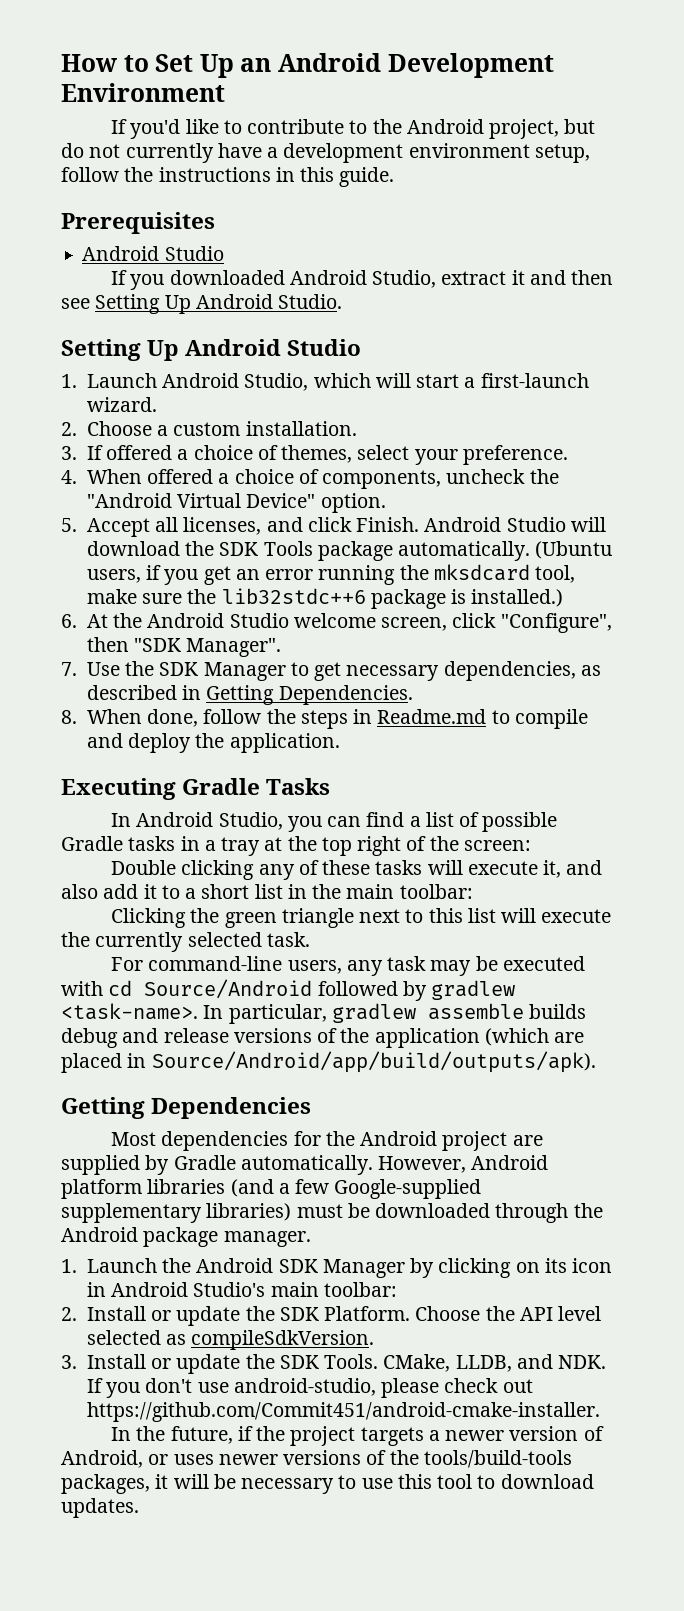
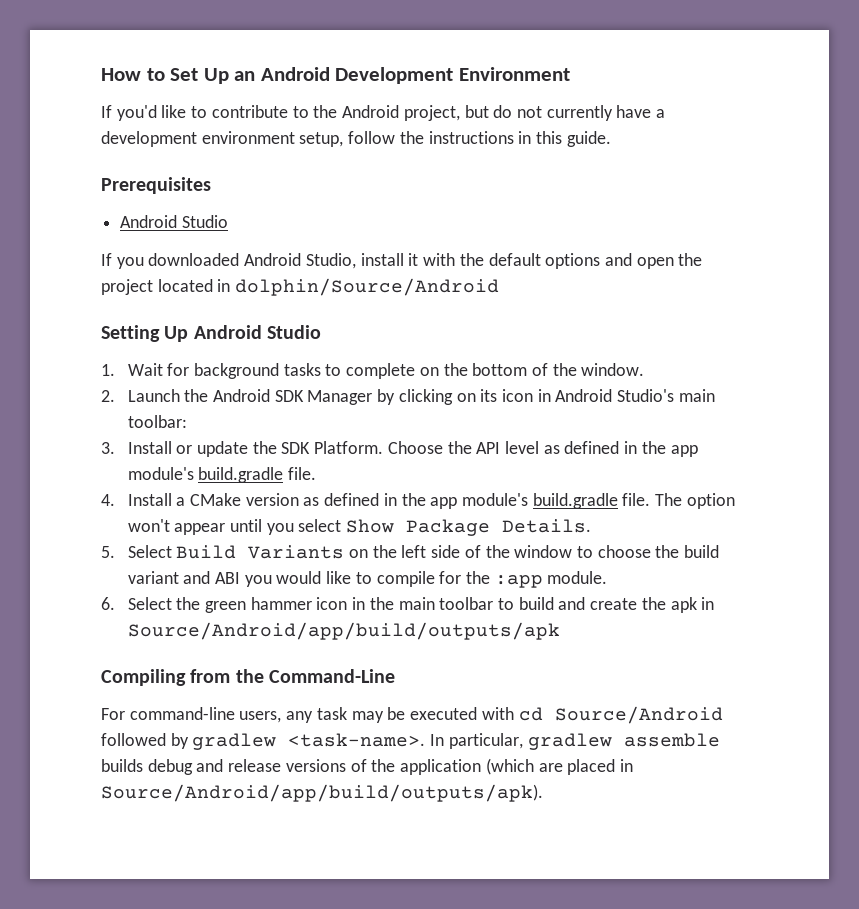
[441,270,614,285] [61,294,343,314] extract it and then see Setting Up Android Studio. -> [360,253,703,269] [101,278,500,296] install it with the default options and open the project located in dolphin/Source/Android
[86,373,589,391] [86,397,157,412] [61,421,357,436] [61,445,568,465] [61,469,559,489] [86,493,386,513] [61,517,606,537] [86,541,613,561] [86,564,576,585] [86,588,564,609] [61,613,612,633] [86,637,282,657] [61,661,601,681] [86,685,413,705] [61,709,588,729] [86,733,340,753] [61,778,331,800] [110,812,558,832] [61,836,531,856] [110,860,603,880] [61,884,473,899] [110,908,612,928] [61,932,310,952] Launch Android Studio, which will start a first-launch wizard. // 2. Choose a custom installation. // 3. If offered a choice of themes, select your preference. // 4. When offered a choice of components, uncheck the "Android Virtual Device" option. // 5. Accept all licenses, and click Finish. Android Studio will download the SDK Tools package automatically. (Ubuntu users, if you get an error running the mksdcard tool, make sure the lib32stdc++6 package is installed.) // 6. At the Android Studio welcome screen, click "Configure", then "SDK Manager". // 7. Use the SDK Manager to get necessary dependencies, as described in Getting Dependencies. // 8. When done, follow the steps in Readme.md to compile and deploy the application. // Executing Gradle Tasks // In Android Studio, you can find a list of possible Gradle tasks in a tray at the top right of the screen: // Double clicking any of these tasks will execute it, and also add it to a short list in the main toolbar: // Clicking the green triangle next to this list will execute the currently selected task. -> [127,363,645,379] [101,389,715,405] [127,415,187,428] [101,441,698,457] [127,467,316,483] [101,493,735,509] [127,519,592,536] [101,545,720,559] [127,571,608,588] [101,597,715,613] [127,622,560,640] [101,669,395,686] Wait for background tasks to complete on the bottom of the window. // 2. Launch the Android SDK Manager by clicking on its icon in Android Studio's main toolbar: // 3. Install or update the SDK Platform. Choose the API level as defined in the app module's build.gradle file. // 4. Install a CMake version as defined in the app module's build.gradle file. The option won't appear until you select Show Package Details. // 5. Select Build Variants on the left side of the window to choose the build variant and ABI you would like to compile for the :app module. // 6. Select the green hammer icon in the main toolbar to build and create the apk in Source/Android/app/build/outputs/apk // Compiling from the Command-Line
[61,1097,312,1119] [110,1131,543,1151] [61,1155,549,1175] [61,1179,482,1199] [61,1203,603,1223] [61,1227,311,1247] [61,1258,613,1278] [86,1282,397,1297] [61,1306,602,1326] [86,1330,375,1350] [61,1354,607,1374] [86,1378,533,1398] [86,1402,600,1422] [110,1426,604,1446] [61,1450,572,1468] [61,1474,594,1494] [61,1498,139,1518] // Getting Dependencies // Most dependencies for the Android project are supplied by Gradle automatically. However, Android platform libraries (and a few Google-supplied supplementary libraries) must be downloaded through the Android package manager. // 1. Launch the Android SDK Manager by clicking on its icon in Android Studio's main toolbar: // 2. Install or update the SDK Platform. Choose the API level selected as compileSdkVersion. // 3. Install or update the SDK Tools. CMake, LLDB, and NDK. If you don't use android-studio, please check out https://github.com/Commit451/android-cmake-installer. // In the future, if the project targets a newer version of Android, or uses newer versions of the tools/build-tools packages, it will be necessary to use this tool to download updates. -> (543, 793) none

